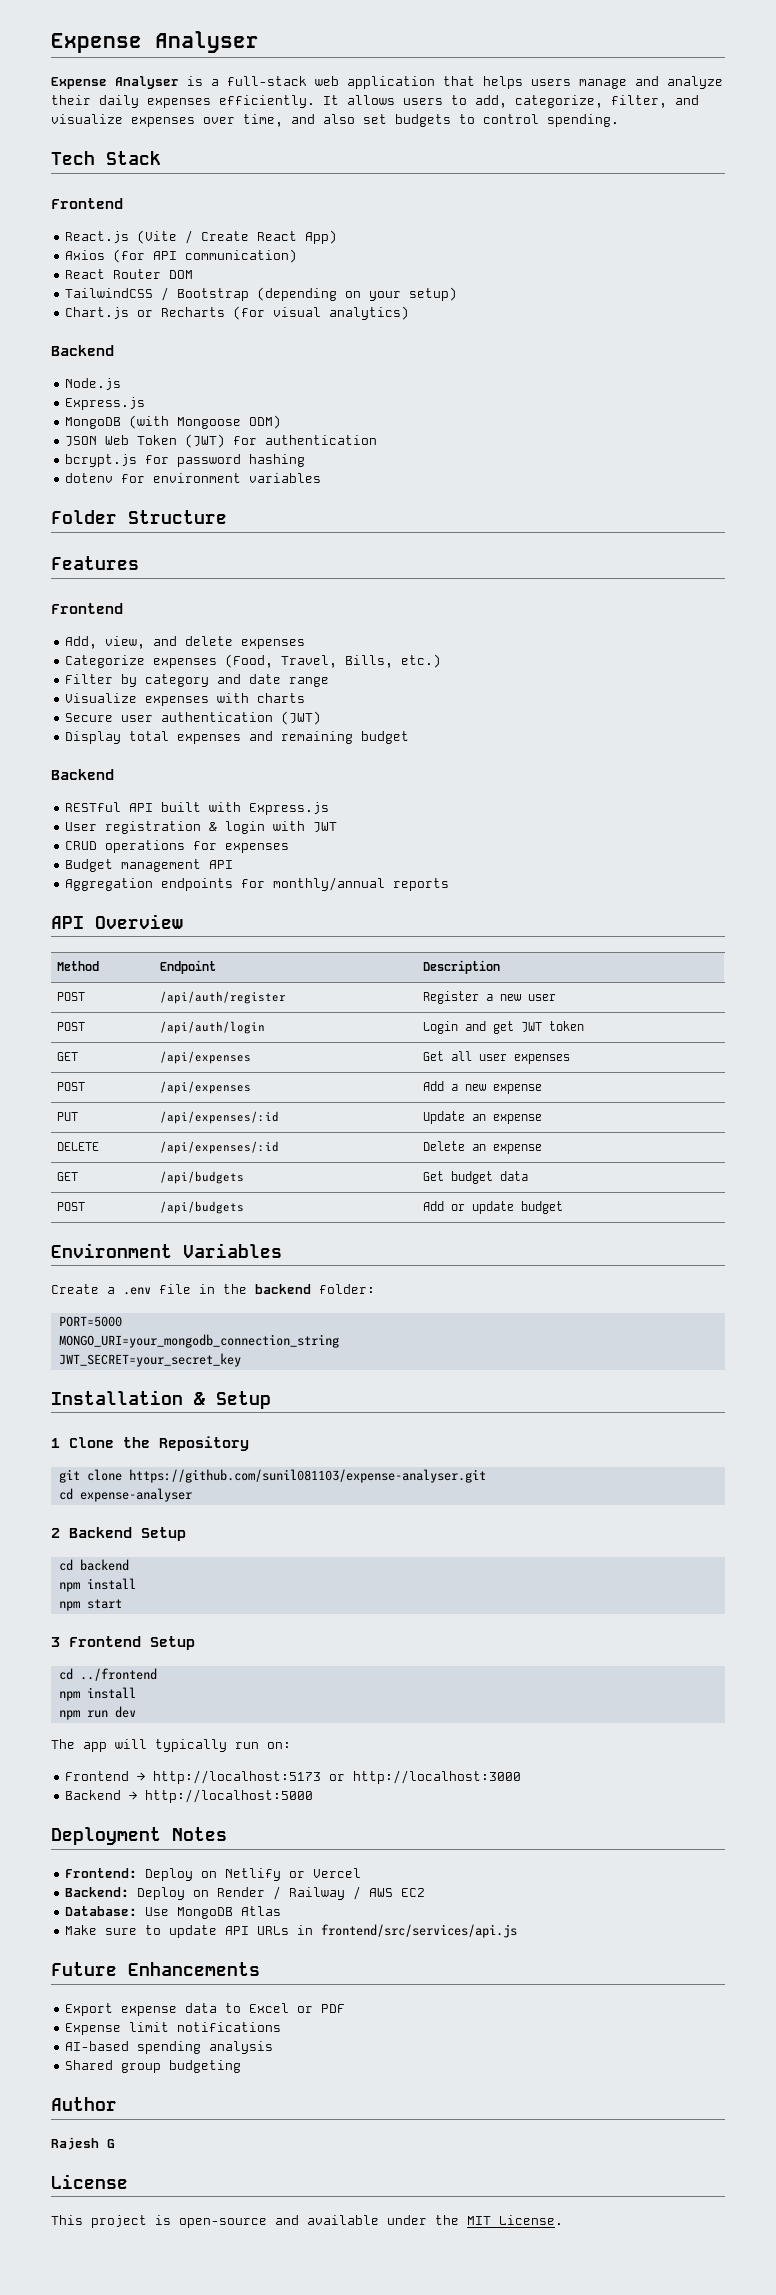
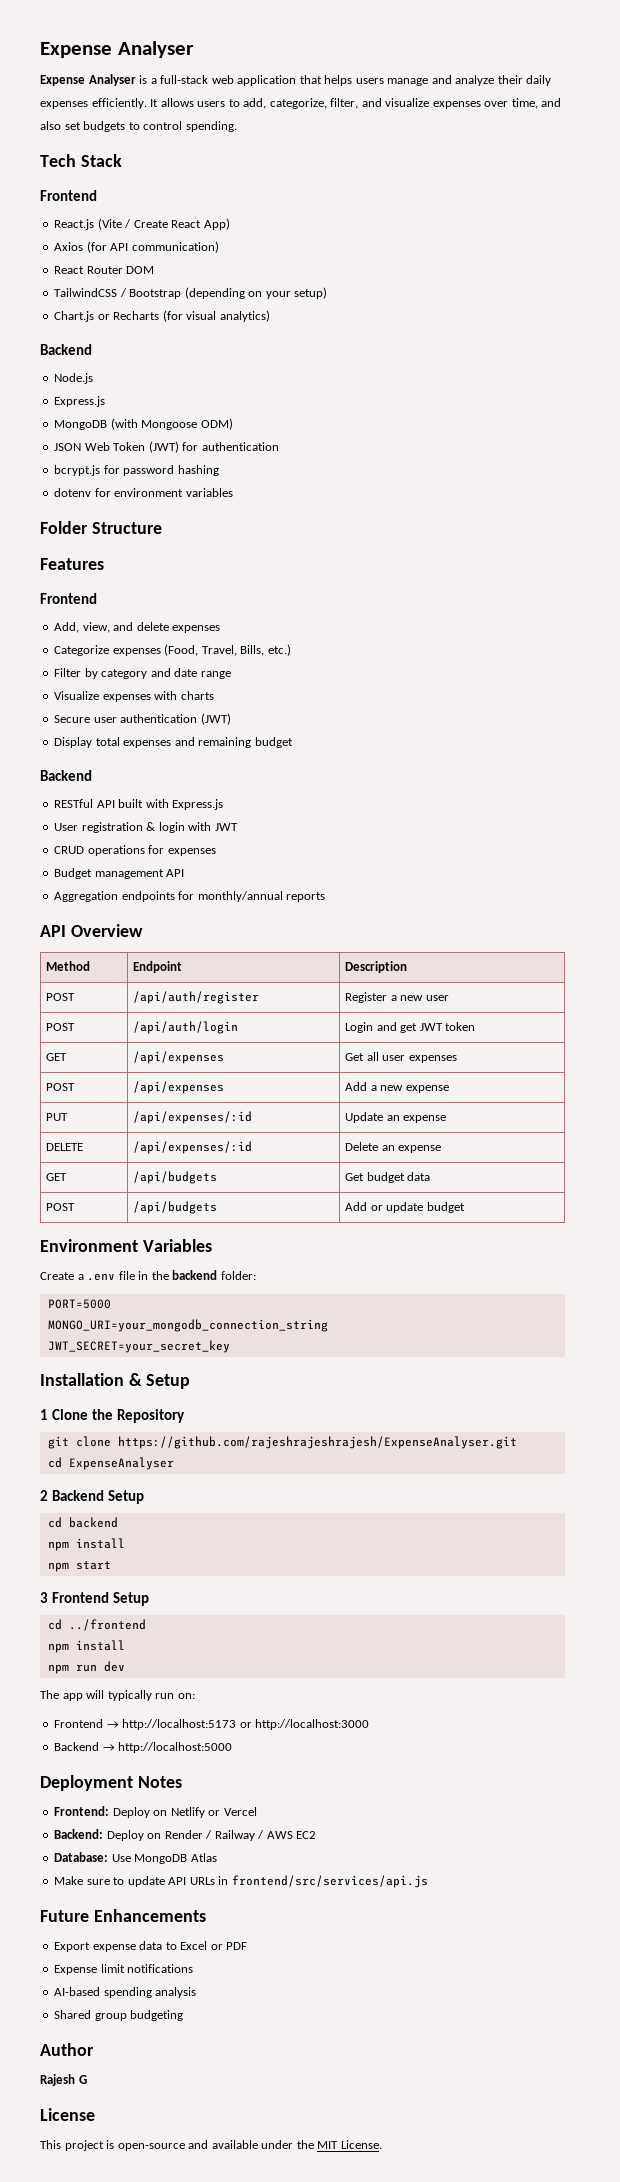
[128,1469,486,1483] [58,1488,192,1502] https://github.com/sunil081103/expense-analyser.git // cd expense-analyser -> [117,1436,517,1449] [47,1457,174,1470] https://github.com/rajeshrajeshrajesh/ExpenseAnalyser.git // cd ExpenseAnalyser

